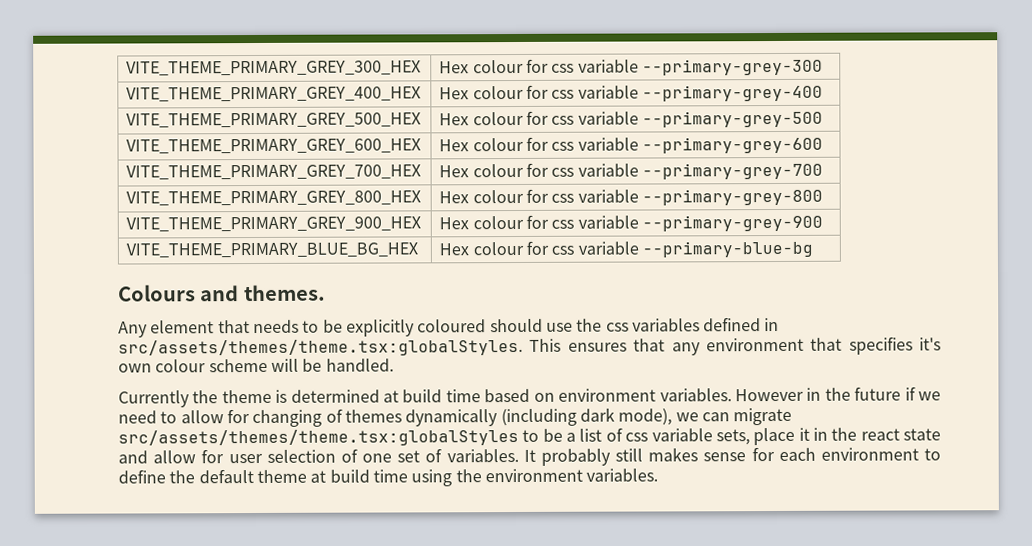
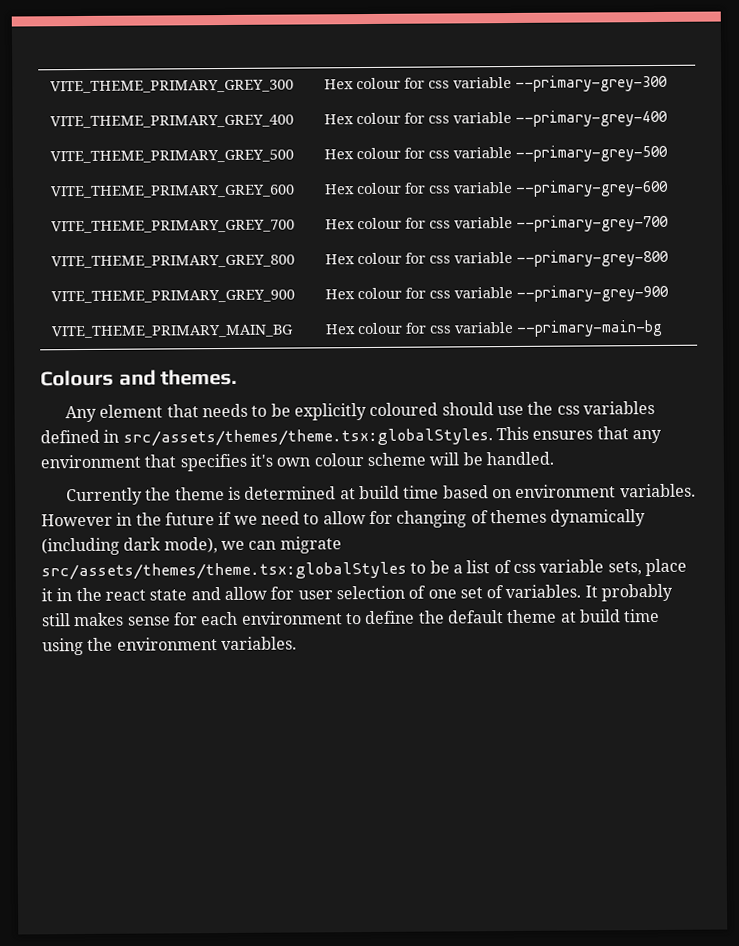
[126,60,422,76] VITE_THEME_PRIMARY_GREY_300_HEX -> [50,79,295,94] VITE_THEME_PRIMARY_GREY_300
[126,86,422,102] VITE_THEME_PRIMARY_GREY_400_HEX -> [50,114,295,129] VITE_THEME_PRIMARY_GREY_400
[126,112,422,128] VITE_THEME_PRIMARY_GREY_500_HEX -> [50,149,295,164] VITE_THEME_PRIMARY_GREY_500
[126,138,422,154] VITE_THEME_PRIMARY_GREY_600_HEX -> [50,184,296,199] VITE_THEME_PRIMARY_GREY_600
[126,164,422,180] VITE_THEME_PRIMARY_GREY_700_HEX -> [51,219,296,234] VITE_THEME_PRIMARY_GREY_700
[126,190,422,206] VITE_THEME_PRIMARY_GREY_800_HEX -> [51,254,296,269] VITE_THEME_PRIMARY_GREY_800
[126,216,422,232] VITE_THEME_PRIMARY_GREY_900_HEX -> [51,289,296,304] VITE_THEME_PRIMARY_GREY_900
[126,242,419,258] [439,240,814,258] VITE_THEME_PRIMARY_BLUE_BG_HEX | Hex colour for css variable --primary-blue-bg -> [51,324,295,339] [325,319,664,337] VITE_THEME_PRIMARY_MAIN_BG | Hex colour for css variable --primary-main-bg

